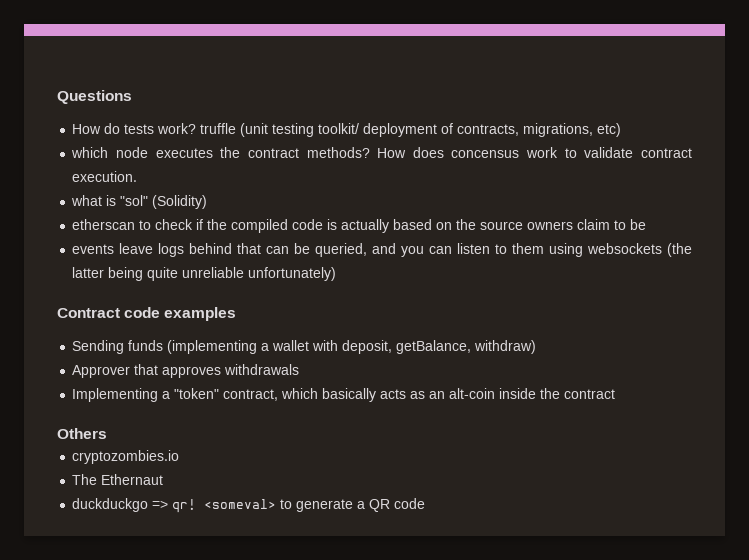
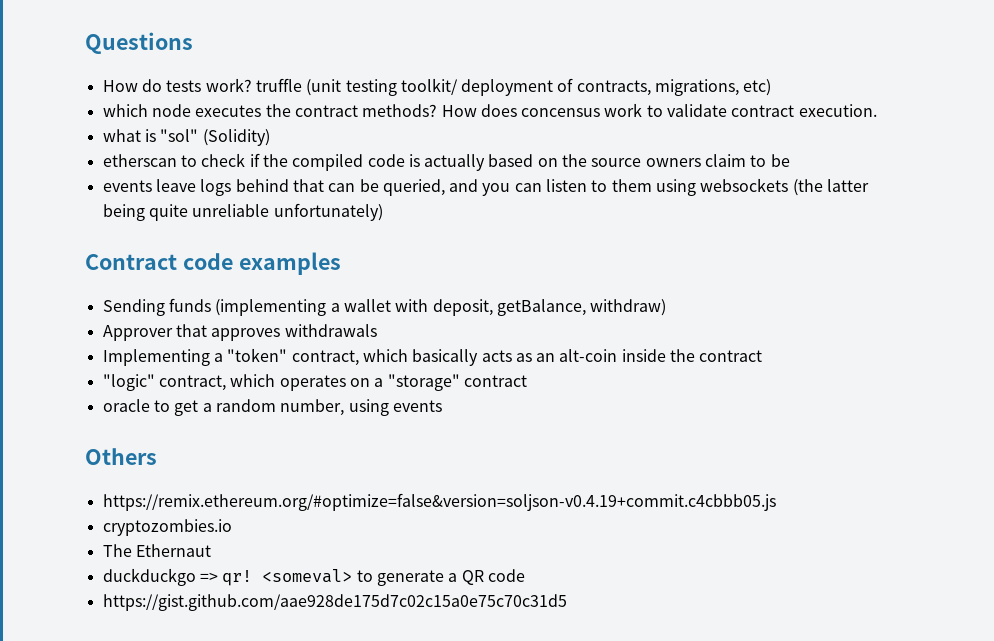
(616, 394) none -> [102,374,527,391] [102,399,442,416] // "logic" contract, which operates on a "storage" contract // oracle to get a random number, using events
(107, 433) none -> [102,493,776,511] // https://remix.ethereum.org/#optimize=false&version=soljson-v0.4.19+commit.c4cbbb05.js
(426, 503) none -> [102,594,567,611] // https://gist.github.com/aae928de175d7c02c15a0e75c70c31d5

